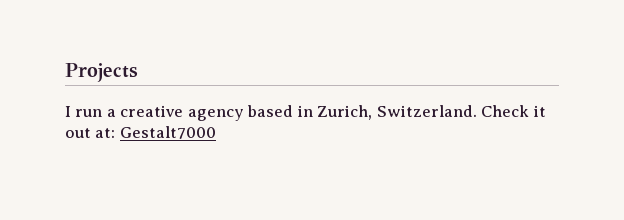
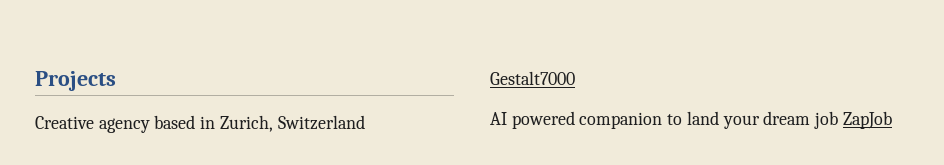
[65,105,546,121] [65,126,216,139] I run a creative agency based in Zurich, Switzerland. Check it out at: Gestalt7000 -> [35,115,365,133] [490,71,575,85] [490,111,892,129] Creative agency based in Zurich, Switzerland Gestalt7000 // AI powered companion to land your dream job ZapJob

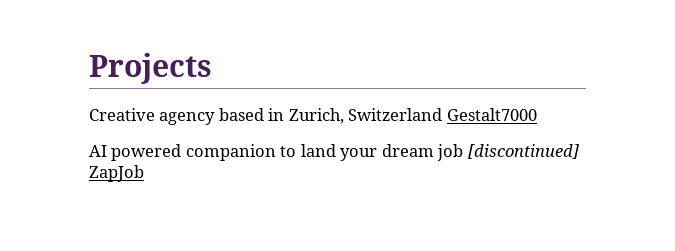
(839, 120) none -> [467,144,579,159] [discontinued]

